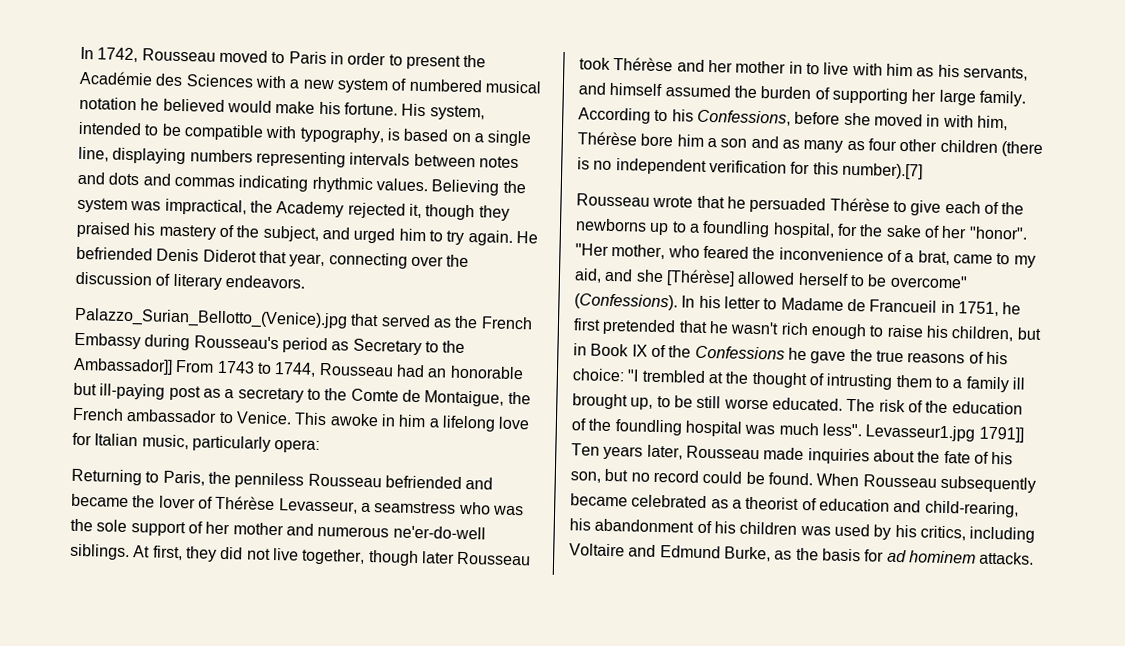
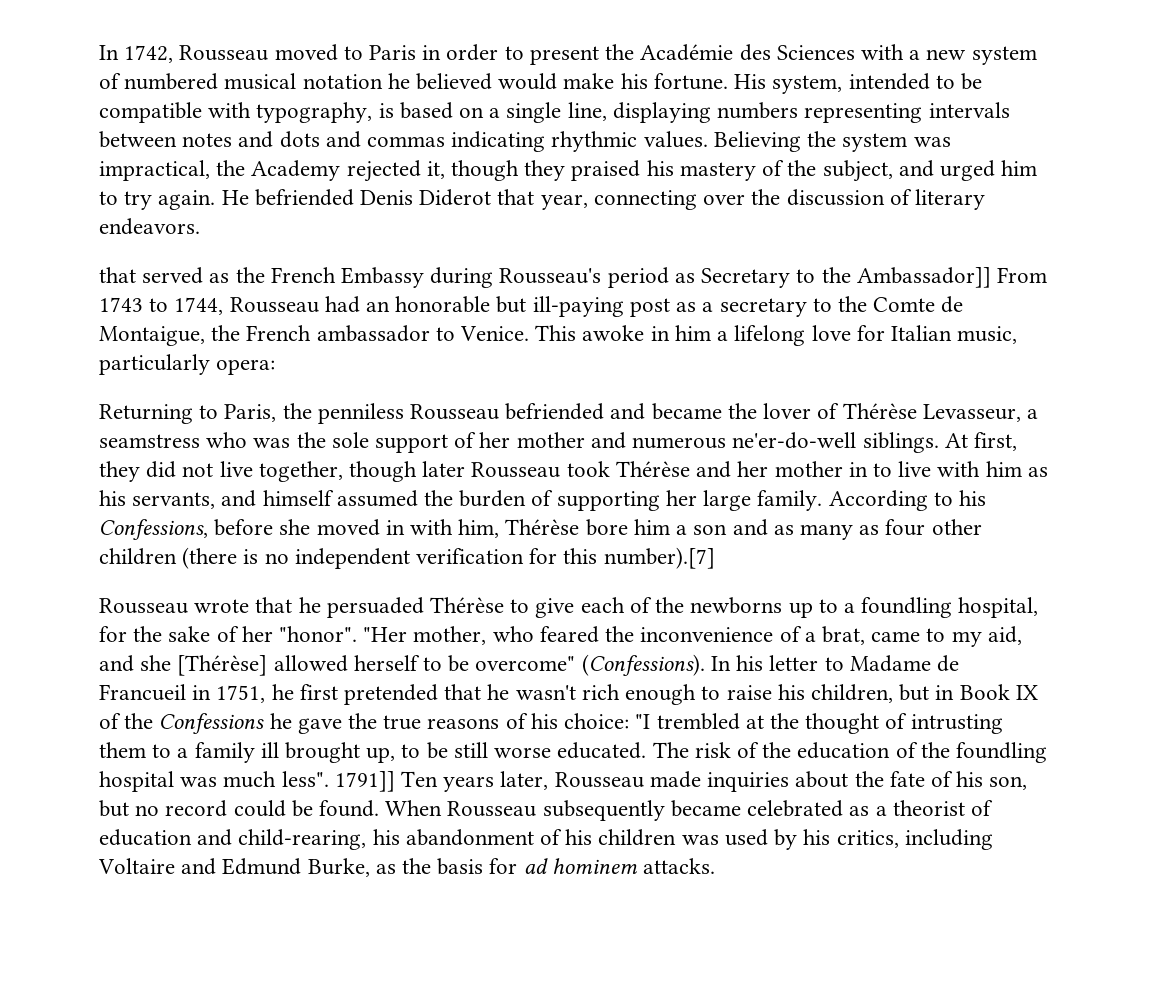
[74,307,348,330] Palazzo_Surian_Bellotto_(Venice).jpg -> (200, 226) none
[865,424,976,442] Levasseur1.jpg -> (329, 779) none

